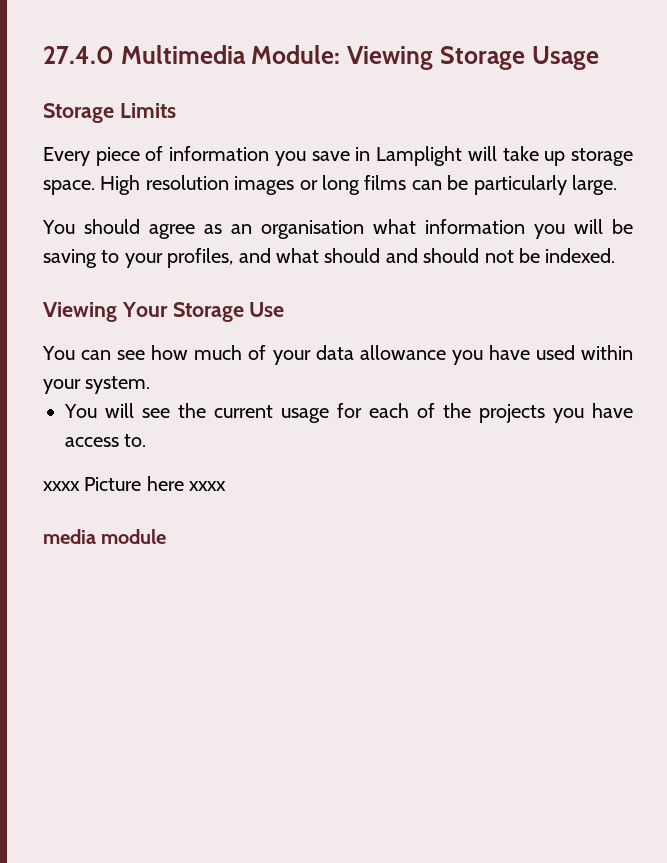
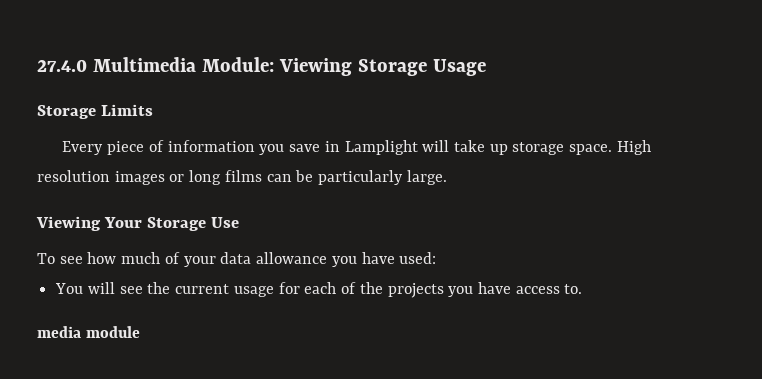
[42,219,633,239] [43,248,616,268] // You should agree as an organisation what information you will be saving to your profiles, and what should and should not be indexed. -> (447, 177) none
[42,346,112,360] You can -> [37,253,55,264] To
[535,345,634,360] [43,376,151,394] used within your system. -> [399,252,437,264] used:
[43,476,227,491] // xxxx Picture here xxxx -> (583, 289) none

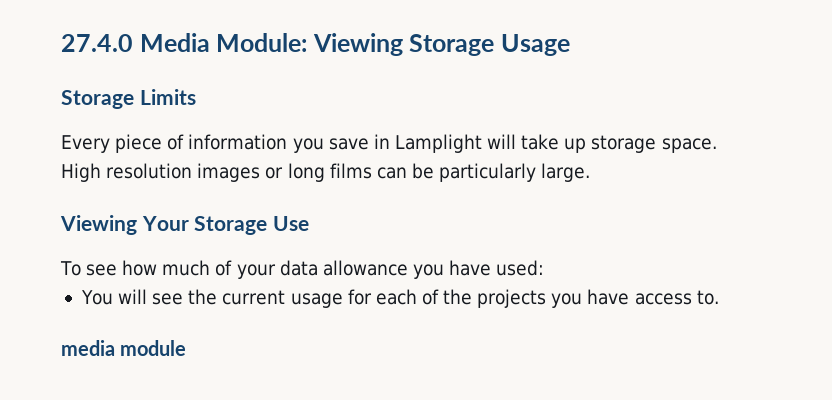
[92,57,196,72] Multimedia -> [139,33,210,52] Media

